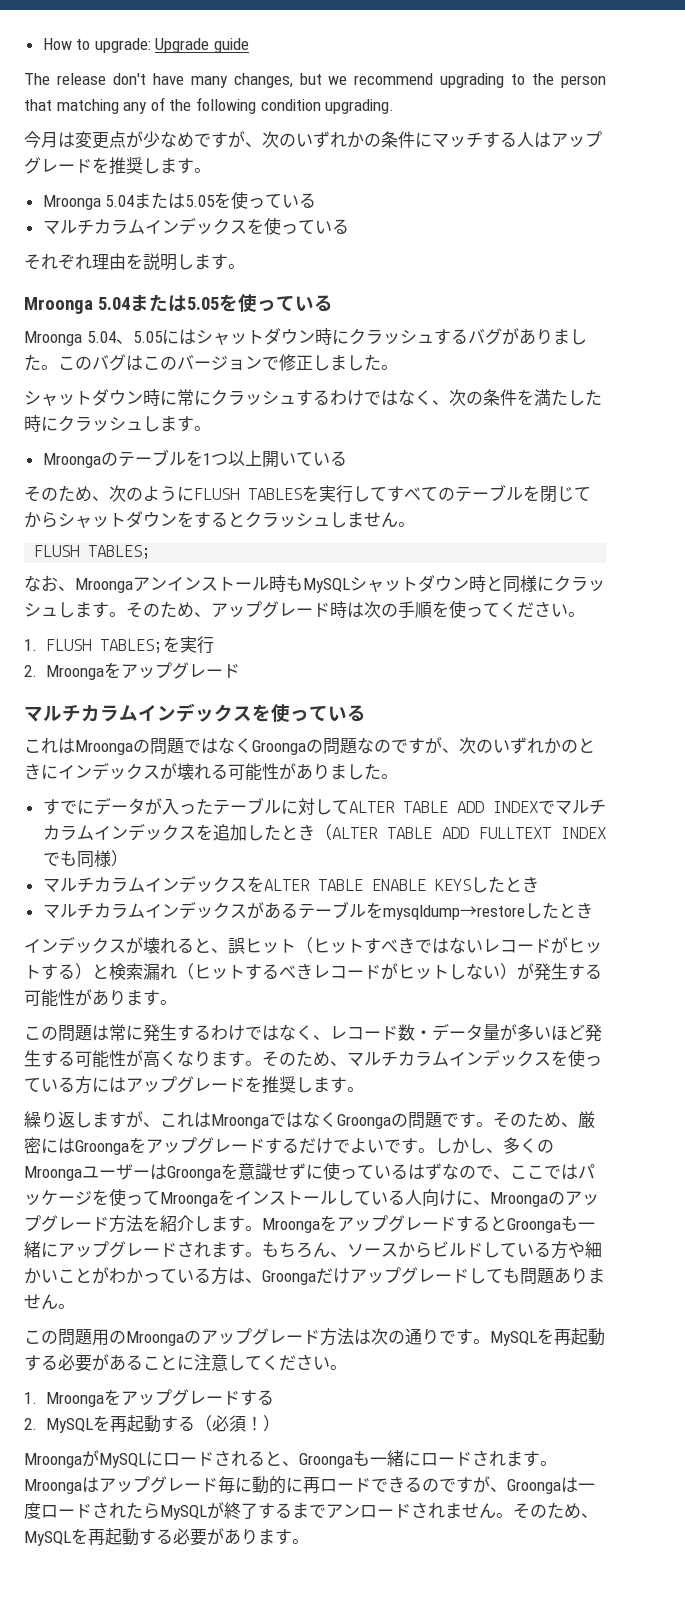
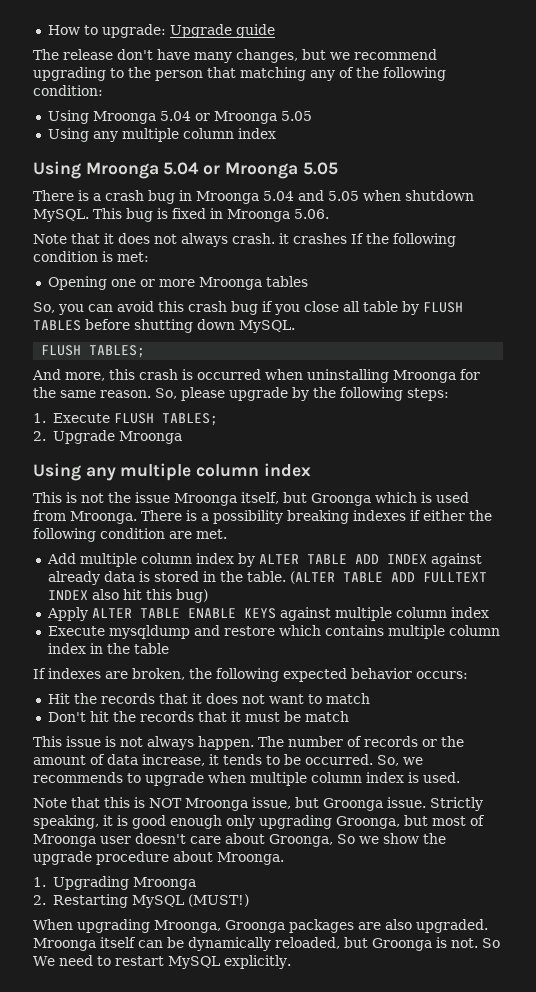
[260,99,395,114] [24,131,602,149] [24,157,211,175] [42,191,317,210] [42,217,349,235] [24,253,245,271] [24,294,333,314] [24,328,587,346] [24,354,398,371] [24,389,602,407] [24,415,211,432] [42,449,347,468] [24,484,591,503] [24,511,415,528] [34,545,152,559] [24,575,605,593] [24,600,585,619] [24,636,214,654] [24,662,240,680] [24,703,366,722] [24,737,595,755] [24,762,398,781] [42,797,606,815] [42,823,606,841] [42,850,128,868] [42,875,539,893] [42,901,593,920] [24,936,602,954] [24,963,602,981] [24,989,177,1007] [24,1023,602,1042] [24,1049,602,1068] [24,1076,364,1094] [24,1111,595,1129] [24,1137,554,1155] [24,1162,595,1181] [24,1188,599,1207] [24,1215,595,1233] [24,1241,602,1259] [24,1267,605,1285] [24,1294,75,1310] [24,1328,605,1346] [24,1354,347,1372] [24,1389,274,1407] [24,1415,280,1433] [24,1450,557,1468] [24,1476,595,1494] [24,1502,598,1520] [24,1528,309,1546] condition upgrading. // 今月は変更点が少なめですが、次のいずれかの条件にマッチする人はアップグレードを推奨します。 // Mroonga 5.04または5.05を使っている // マルチカラムインデックスを使っている // それぞれ理由を説明します。 // Mroonga 5.04または5.05を使っている // Mroonga 5.04、5.05にはシャットダウン時にクラッシュするバグがありました。このバグはこのバージョンで修正しました。 // シャットダウン時に常にクラッシュするわけではなく、次の条件を満たした時にクラッシュします。 // Mroongaのテーブルを1つ以上開いている // そのため、次のようにFLUSH TABLESを実行してすべてのテーブルを閉じてからシャットダウンをするとクラッシュしません。 // FLUSH TABLES; // なお、Mroongaアンインストール時もMySQLシャットダウン時と同様にクラッシュします。そのため、アップグレード時は次の手順を使ってください。 // 1. FLUSH TABLES;を実行 // 2. Mroongaをアップグレード // マルチカラムインデックスを使っている // これはMroongaの問題ではなくGroongaの問題なのですが、次のいずれかのときにインデックスが壊れる可能性がありました。 // すでにデータが入ったテーブルに対してALTER TABLE ADD INDEXでマルチカラムインデックスを追加したとき（ALTER TABLE ADD FULLTEXT INDEXでも同様） // マルチカラムインデックスをALTER TABLE ENABLE KEYSしたとき // マルチカラムインデックスがあるテーブルをmysqldump→restoreしたとき // インデックスが壊れると、誤ヒット（ヒットすべきではないレコードがヒットする）と検索漏れ（ヒットするべきレコードがヒットしない）が発生する可能性があります。 // この問題は常に発生するわけではなく、レコード数・データ量が多いほど発生する可能性が高くなります。そのため、マルチカラムインデックスを使っている方にはアップグレードを推奨します。 // 繰り返しますが、これはMroongaではなくGroongaの問題です。そのため、厳密にはGroongaをアップグレードするだけでよいです。しかし、多くのMroongaユーザーはGroongaを意識せずに使っているはずなので、ここではパッケージを使ってMroongaをインストールしている人向けに、Mroongaのアップグレード方法を紹介します。MroongaをアップグレードするとGroongaも一緒にアップグレードされます。もちろん、ソースからビルドしている方や細かいことがわかっている方は、Groongaだけアップグレードしても問題ありません。 // この問題用のMroongaのアップグレード方法は次の通りです。MySQLを再起動する必要があることに注意してください。 // 1. Mroongaをアップグレードする // 2. MySQLを再起動する（必須！） // MroongaがMySQLにロードされると、Groongaも一緒にロードされます。Mroongaはアップグレード毎に動的に再ロードできるのですが、Groongaは一度ロードされたらMySQLが終了するまでアンロードされません。そのため、MySQLを再起動する必要があります。 -> [33,85,103,96] [47,110,312,124] [47,128,276,142] [33,161,338,179] [33,190,474,204] [33,208,329,222] [33,233,456,247] [33,251,149,262] [47,276,308,290] [33,301,463,315] [33,319,295,333] [41,345,146,358] [32,369,480,383] [33,387,449,401] [33,413,219,426] [33,430,183,444] [33,463,311,481] [33,492,469,506] [33,510,492,524] [33,528,227,542] [46,553,482,567] [47,571,487,585] [47,589,208,603] [46,607,489,621] [47,625,500,639] [47,643,169,654] [33,668,468,682] [47,693,370,704] [47,711,349,722] [33,736,464,750] [33,754,423,766] [33,772,460,786] [33,797,483,811] [33,815,485,829] [33,833,446,847] [33,851,284,865] [33,876,197,890] [33,894,250,908] [33,919,488,933] [33,937,500,951] [33,955,291,969] condition: // Using Mroonga 5.04 or Mroonga 5.05 // Using any multiple column index // Using Mroonga 5.04 or Mroonga 5.05 // There is a crash bug in Mroonga 5.04 and 5.05 when shutdown MySQL. This bug is fixed in Mroonga 5.06. // Note that it does not always crash. it crashes If the following condition is met: // Opening one or more Mroonga tables // So, you can avoid this crash bug if you close all table by FLUSH TABLES before shutting down MySQL. // FLUSH TABLES; // And more, this crash is occurred when uninstalling Mroonga for the same reason. So, please upgrade by the following steps: // 1. Execute FLUSH TABLES; // 2. Upgrade Mroonga // Using any multiple column index // This is not the issue Mroonga itself, but Groonga which is used from Mroonga. There is a possibility breaking indexes if either the following condition are met. // Add multiple column index by ALTER TABLE ADD INDEX against already data is stored in the table. (ALTER TABLE ADD FULLTEXT INDEX also hit this bug) // Apply ALTER TABLE ENABLE KEYS against multiple column index // Execute mysqldump and restore which contains multiple column index in the table // If indexes are broken, the following expected behavior occurs: // Hit the records that it does not want to match // Don't hit the records that it must be match // This issue is not always happen. The number of records or the amount of data increase, it tends to be occurred. So, we recommends to upgrade when multiple column index is used. // Note that this is NOT Mroonga issue, but Groonga issue. Strictly speaking, it is good enough only upgrading Groonga, but most of Mroonga user doesn't care about Groonga, So we show the upgrade procedure about Mroonga. // 1. Upgrading Mroonga // 2. Restarting MySQL (MUST!) // When upgrading Mroonga, Groonga packages are also upgraded. Mroonga itself can be dynamically reloaded, but Groonga is not. So We need to restart MySQL explicitly.

